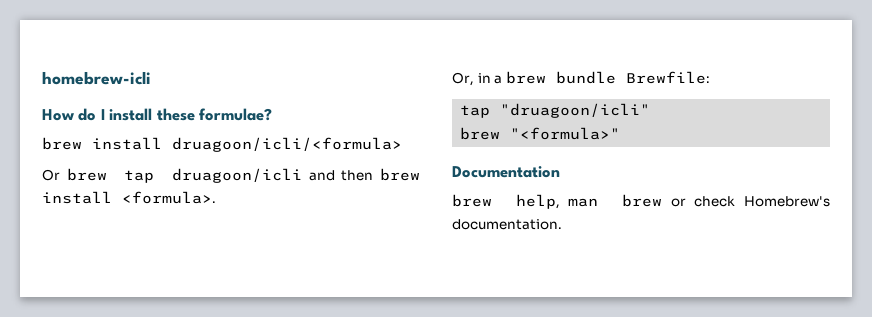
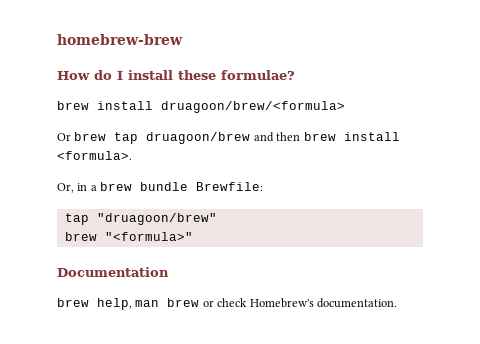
[42,71,151,85] homebrew-icli -> [57,34,183,45] homebrew-brew
[172,137,402,152] druagoon/icli/<formula> -> [161,101,345,113] druagoon/brew/<formula>
[172,168,303,183] druagoon/icli -> [146,132,251,144] druagoon/brew
[500,103,651,118] "druagoon/icli" -> [96,213,217,225] "druagoon/brew"

